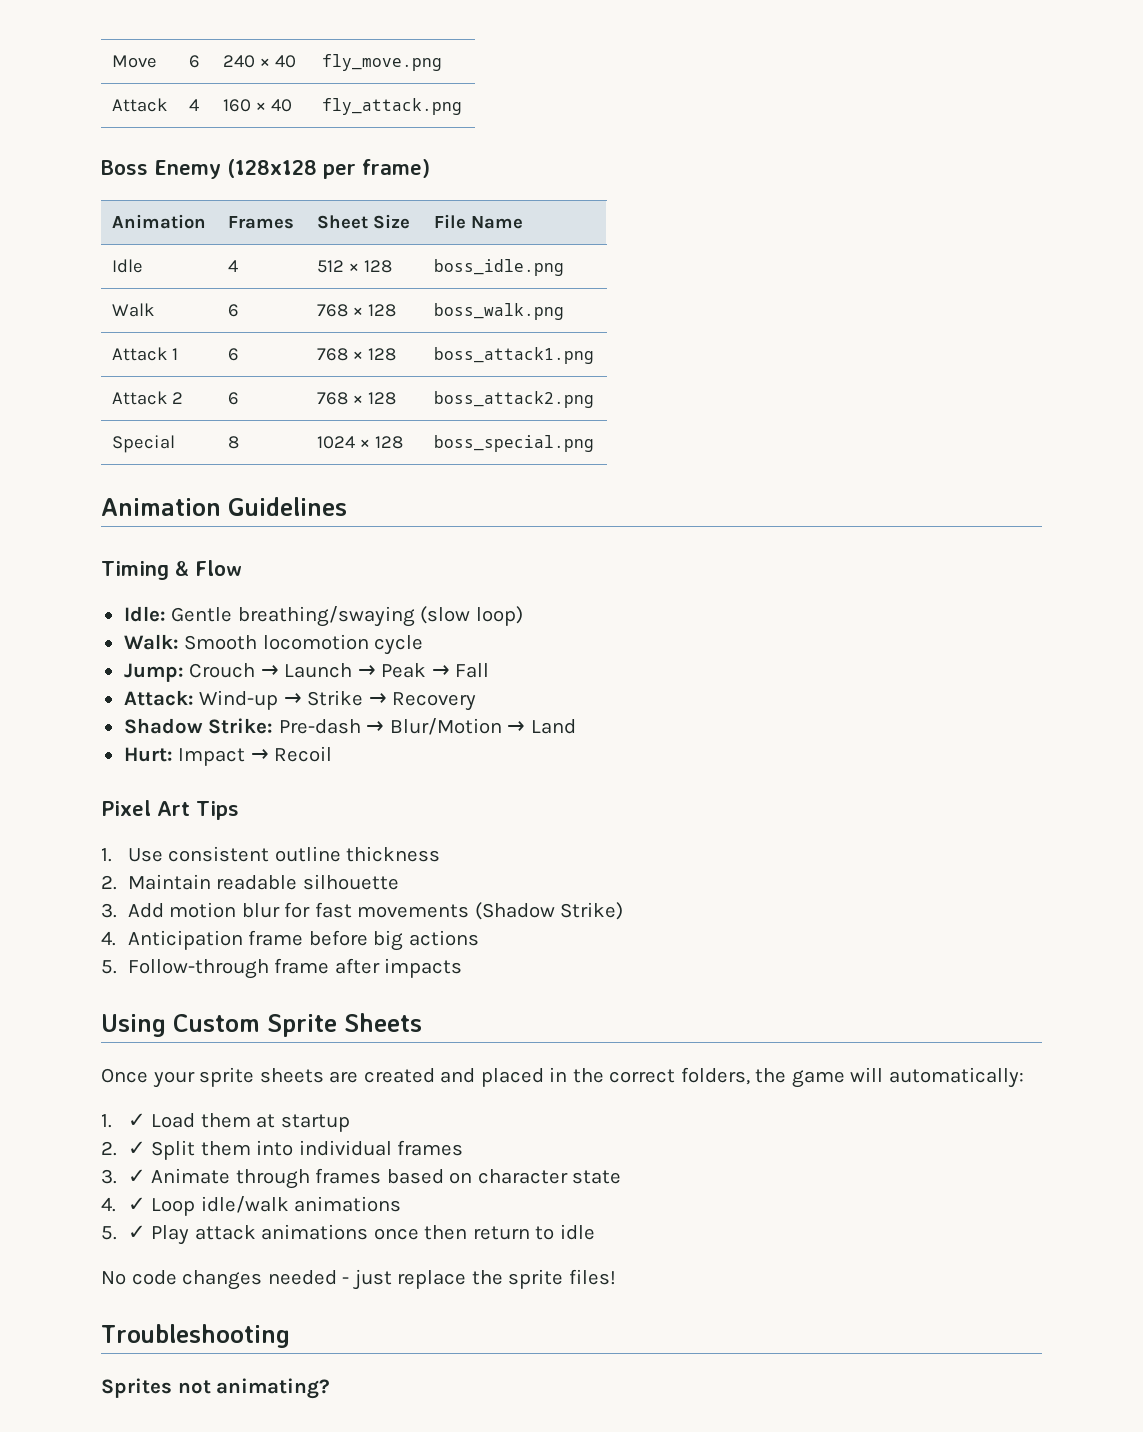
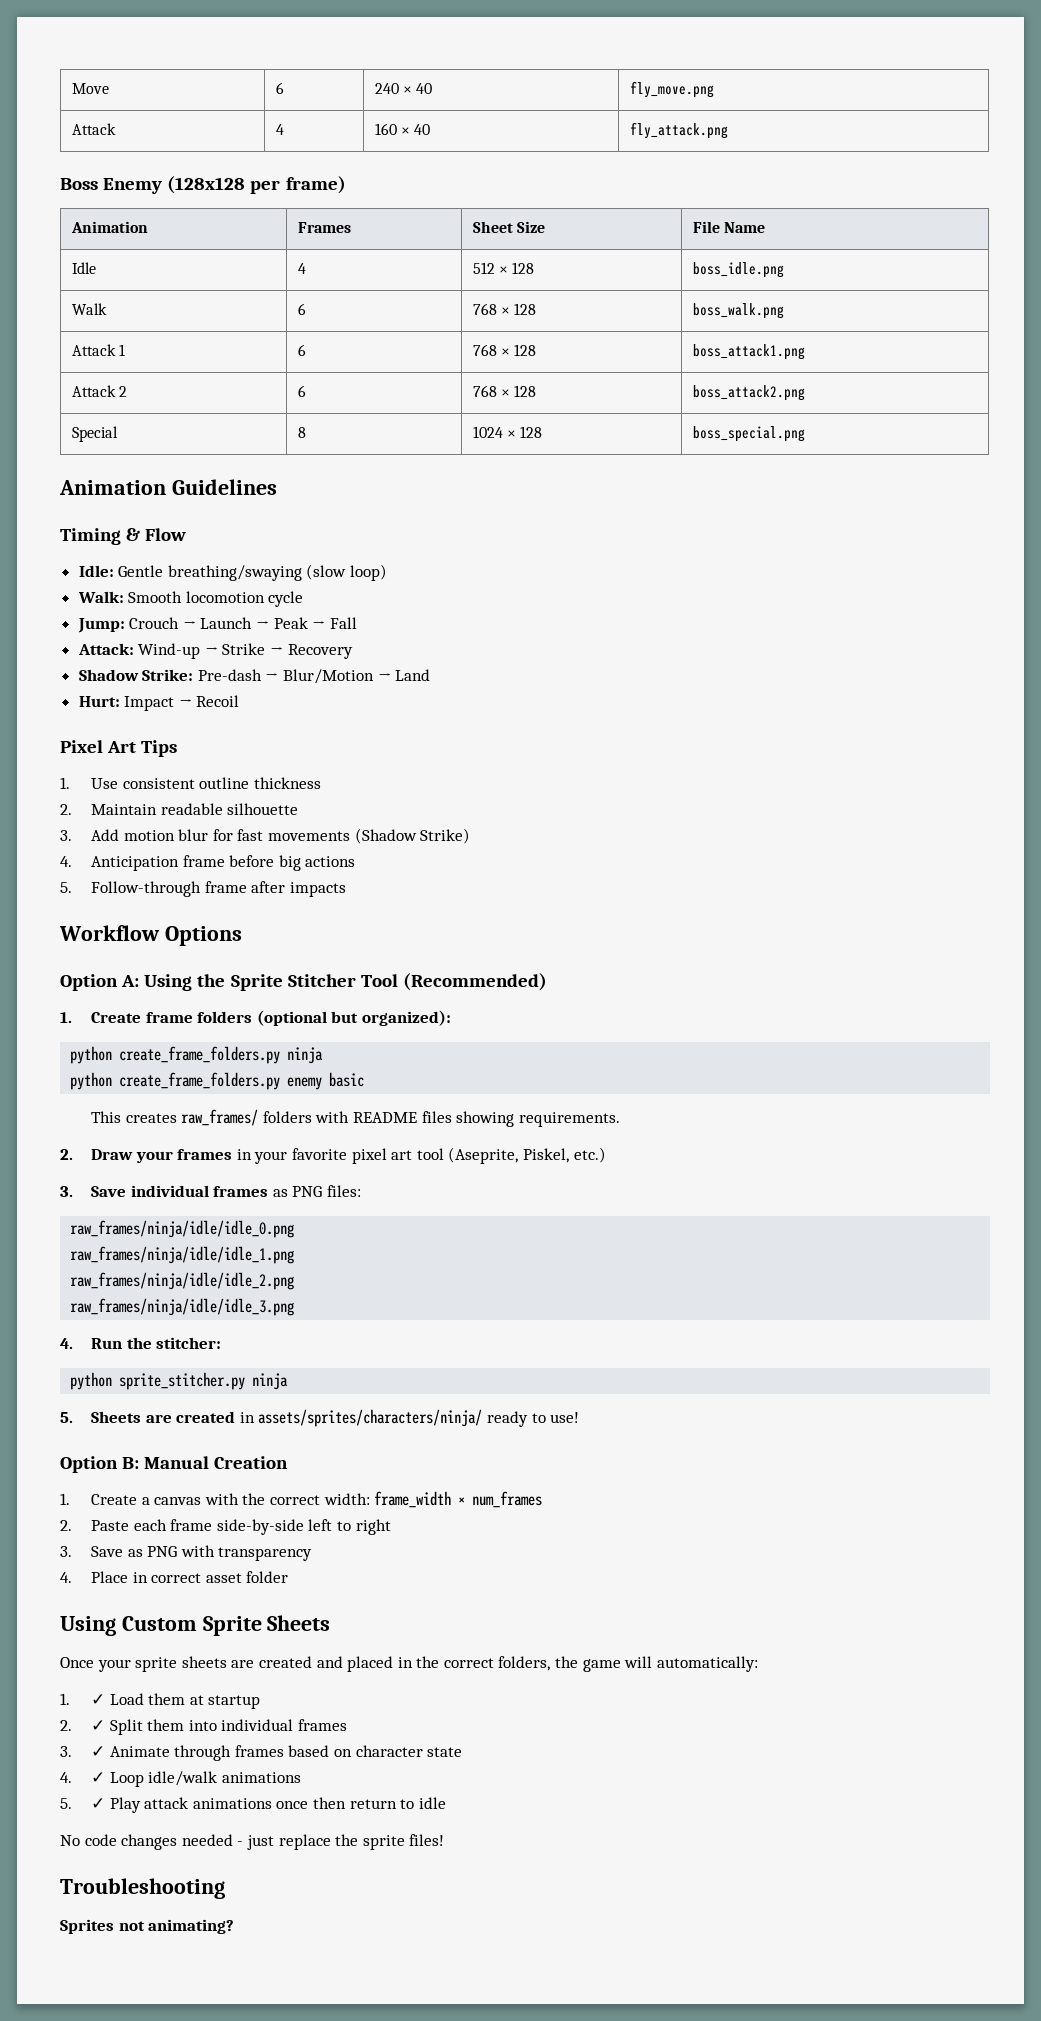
(463, 968) none -> [59,925,242,946] [60,973,547,991] [60,1010,451,1026] [70,1046,324,1064] [70,1072,365,1090] [91,1109,620,1127] [60,1147,606,1164] [60,1185,361,1197] [70,1220,295,1238] [70,1246,295,1264] [70,1272,295,1290] [70,1298,295,1316] [60,1337,222,1349] [70,1372,289,1390] [60,1409,580,1427] [60,1456,289,1473] [60,1491,543,1508] [60,1519,391,1535] [60,1545,313,1561] [60,1571,289,1583] // Workflow Options // Option A: Using the Sprite Stitcher Tool (Recommended) // 1. Create frame folders (optional but organized): // python create_frame_folders.py ninja // python create_frame_folders.py enemy basic // This creates raw_frames/ folders with README files showing requirements. // 2. Draw your frames in your favorite pixel art tool (Aseprite, Piskel, etc.) // 3. Save individual frames as PNG files: // raw_frames/ninja/idle/idle_0.png // raw_frames/ninja/idle/idle_1.png // raw_frames/ninja/idle/idle_2.png // raw_frames/ninja/idle/idle_3.png // 4. Run the stitcher: // python sprite_stitcher.py ninja // 5. Sheets are created in assets/sprites/characters/ninja/ ready to use! // Option B: Manual Creation // 1. Create a canvas with the correct width: frame_width × num_frames // 2. Paste each frame side-by-side left to right // 3. Save as PNG with transparency // 4. Place in correct asset folder

